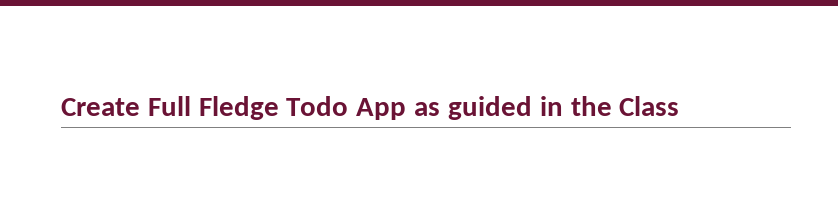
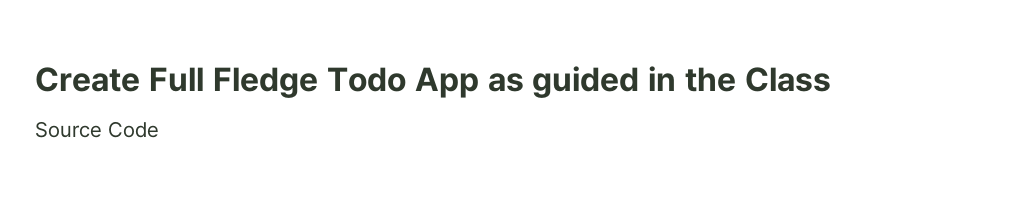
(680, 106) none -> [35,121,159,138] // Source Code

